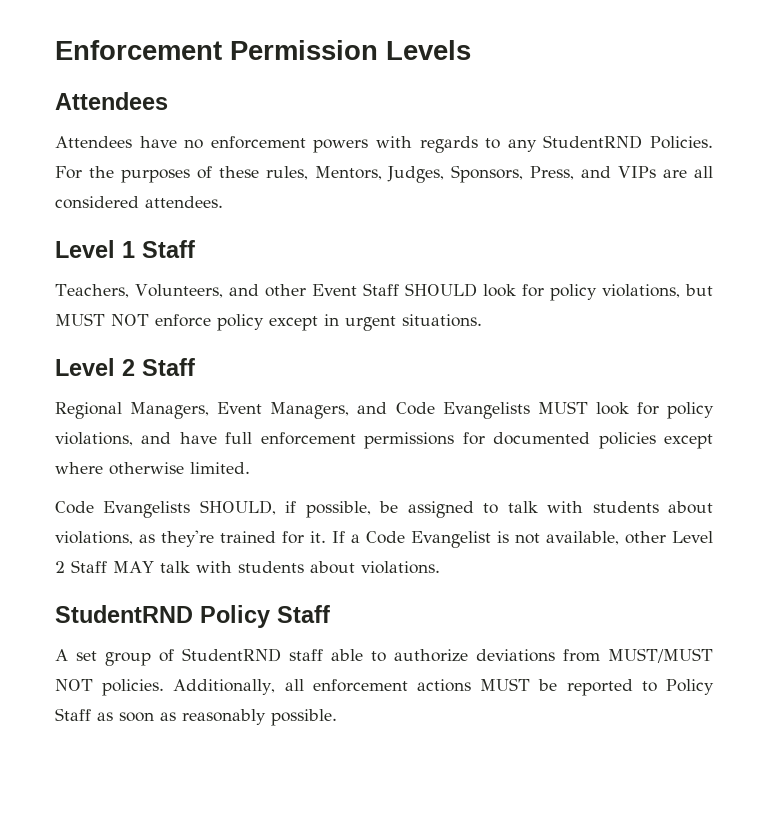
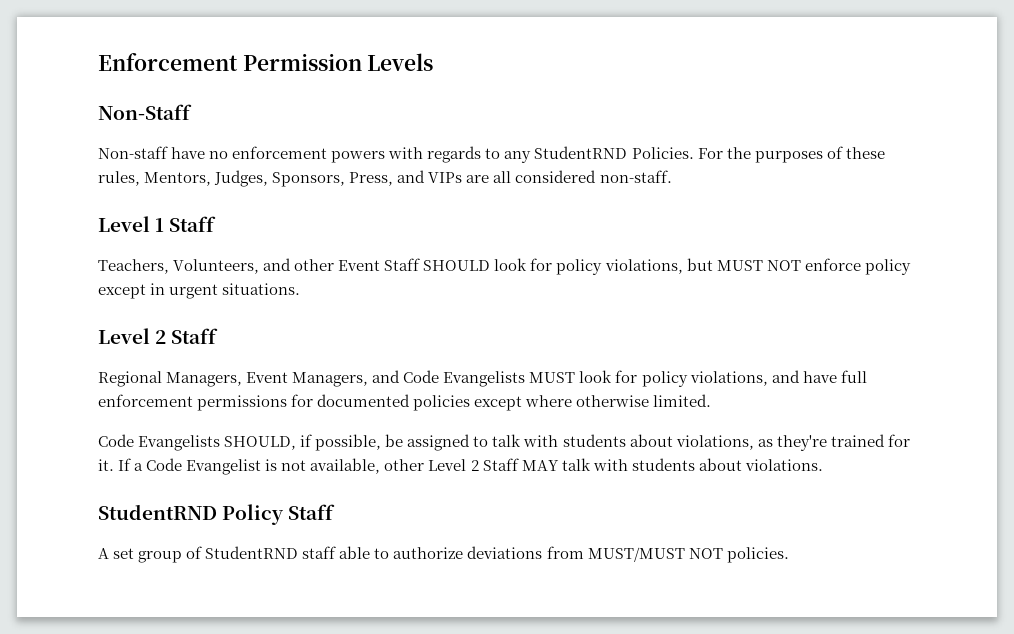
[55,92,168,110] [55,136,132,148] Attendees // Attendees -> [98,104,192,120] [98,146,168,159] Non-Staff // Non-staff
[145,196,223,208] attendees. -> [599,170,672,183] non-staff.
[173,678,715,696] [55,708,337,726] Additionally, all enforcement actions MUST be reported to Policy Staff as soon as reasonably possible. -> (789, 555) none

